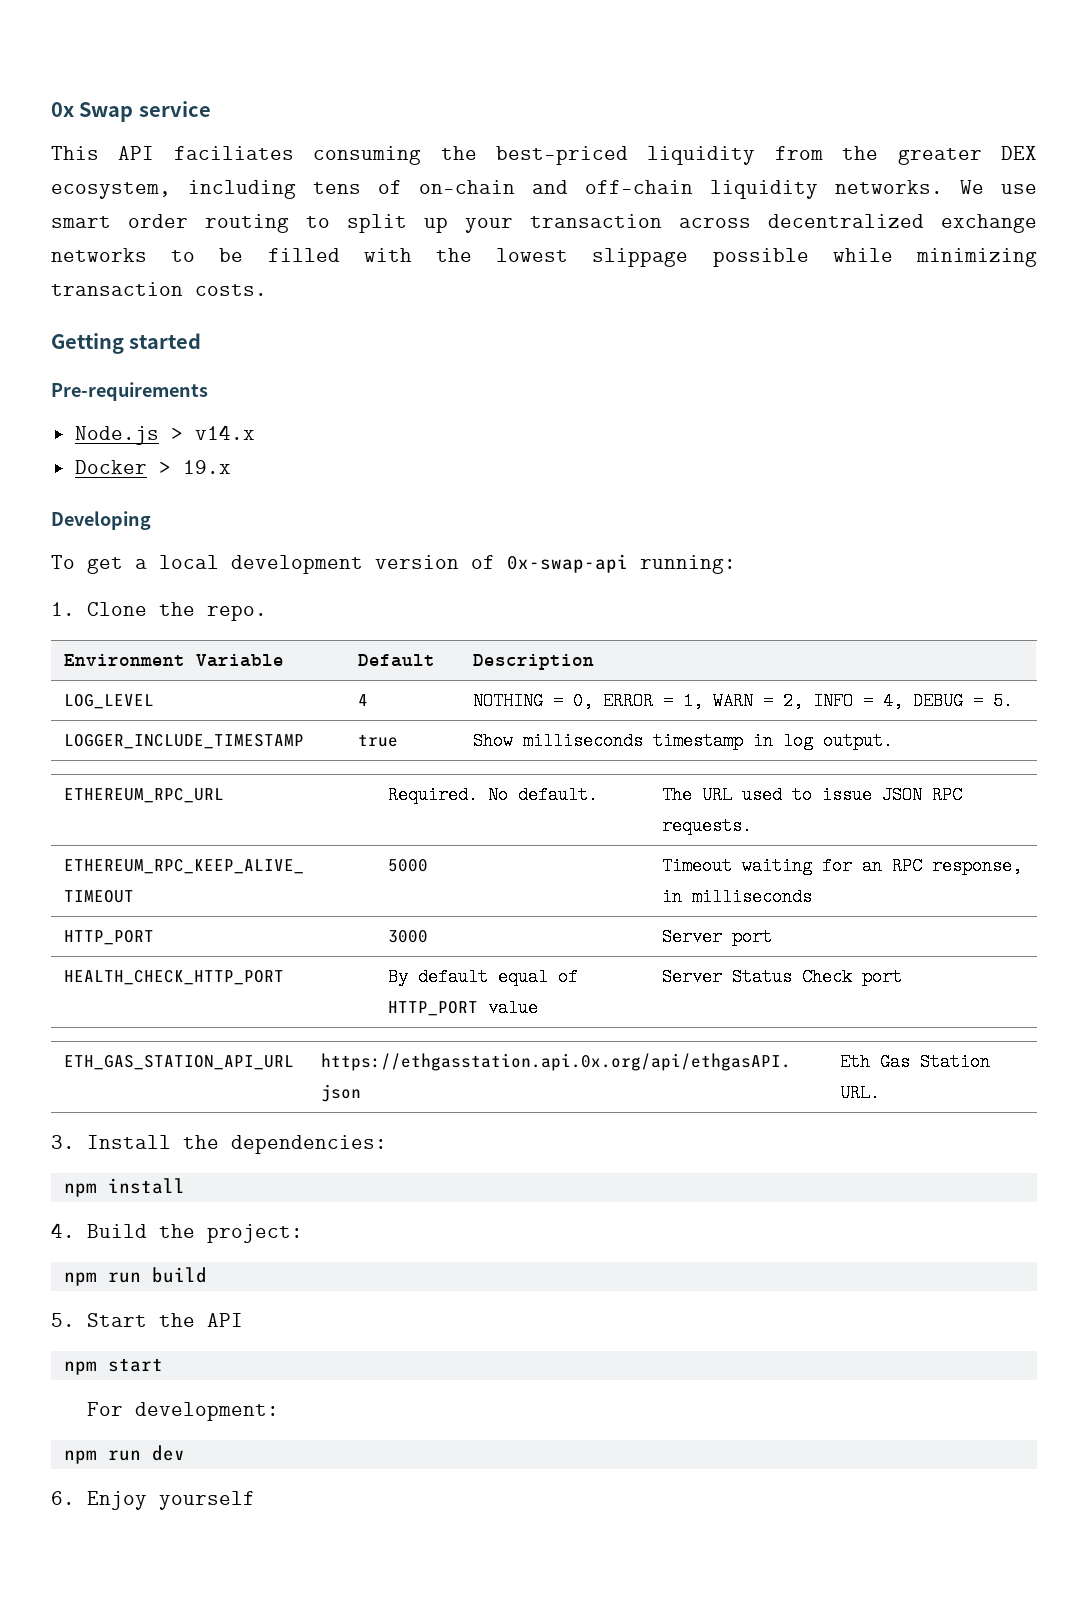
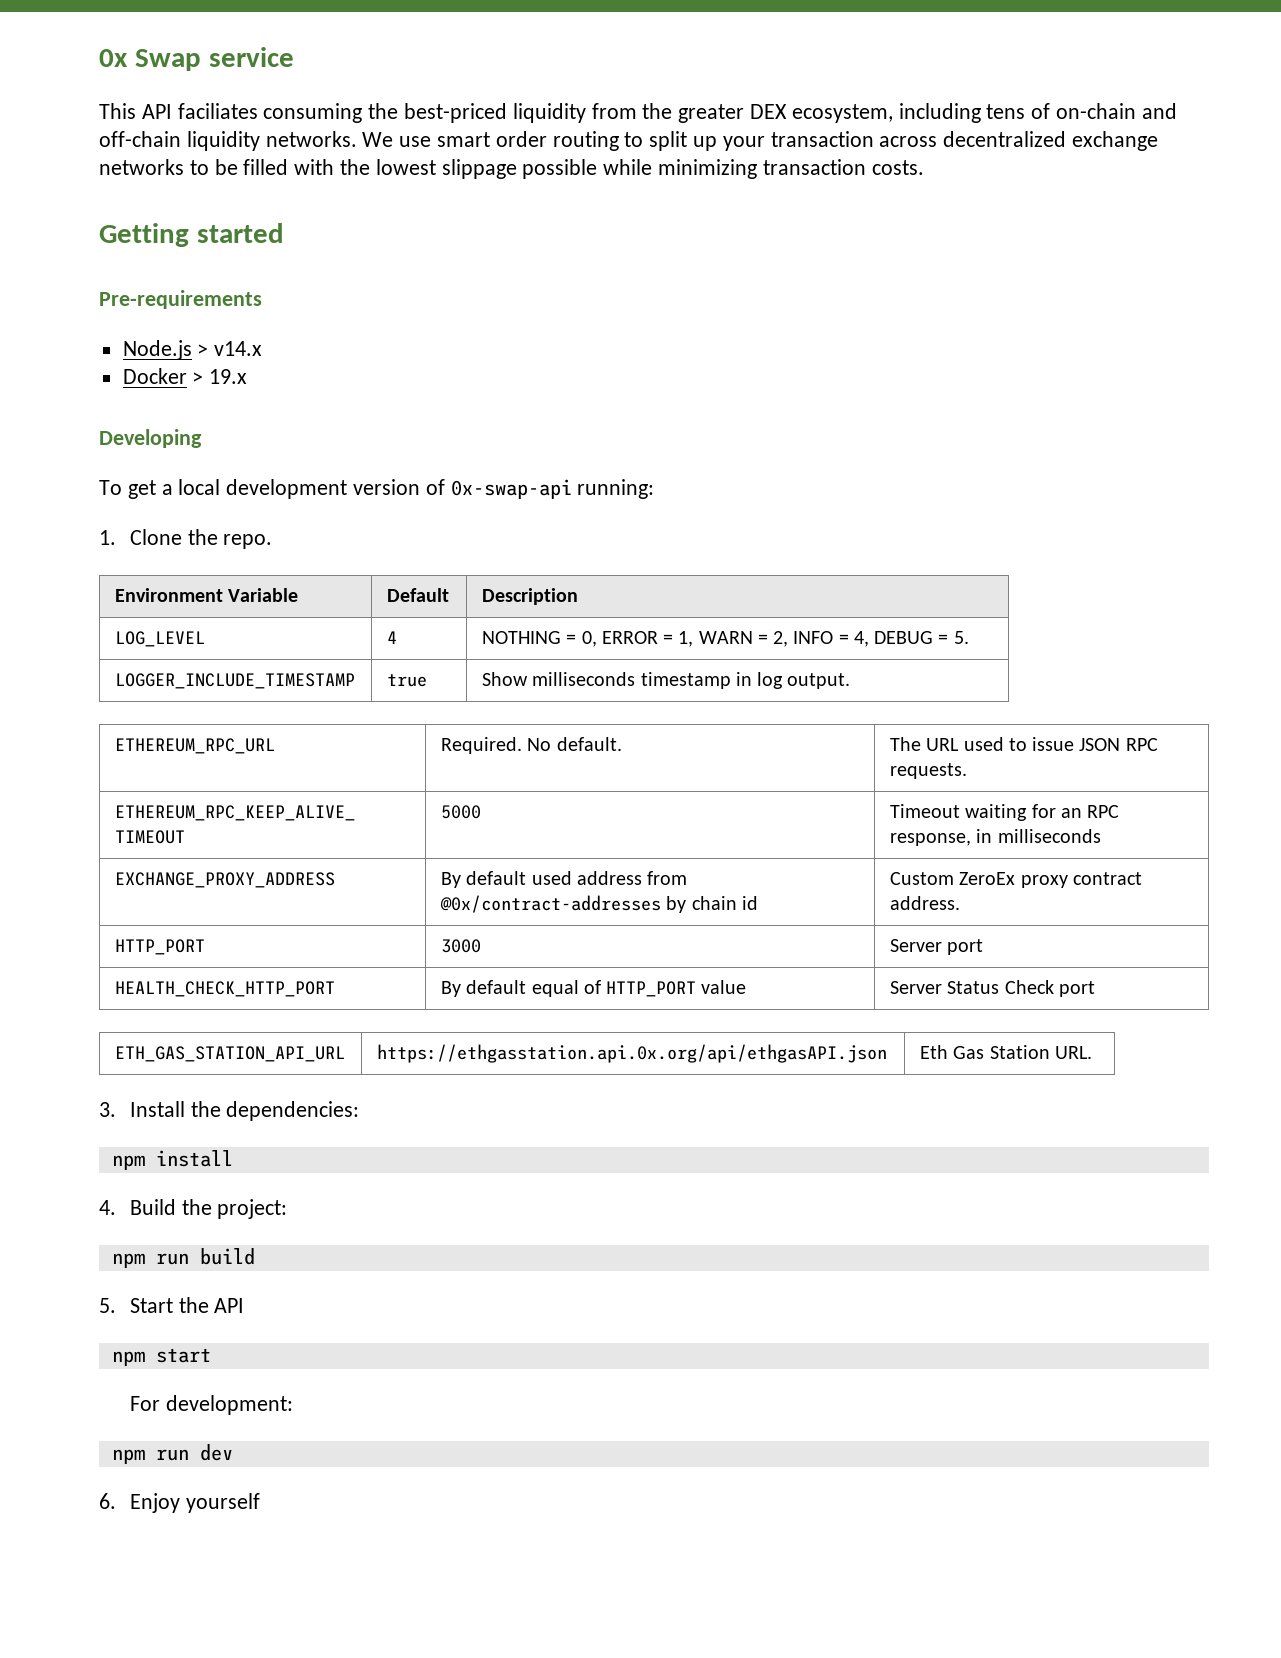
(813, 897) none -> [114,872,335,888] [440,871,688,888] [439,895,758,913] [889,872,1142,888] [889,896,960,910] // EXCHANGE_PROXY_ADDRESS | By default used address from @0x/contract-addresses by chain id | Custom ZeroEx proxy contract address.

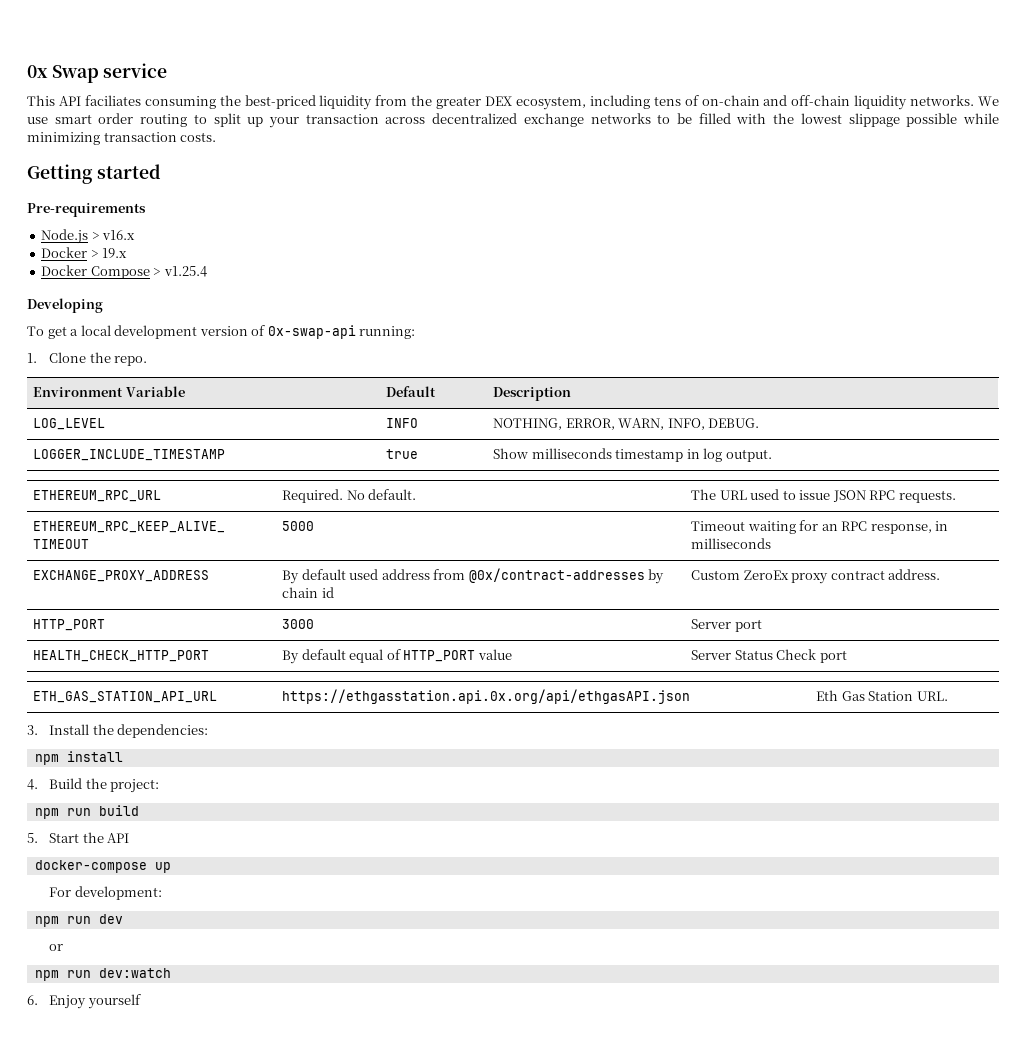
[214,341,263,356] v14.x -> [102,230,136,240] v16.x
(248, 376) none -> [41,265,207,279] // Docker Compose > v1.25.4
[386,631,397,644] [481,631,969,647] 4 | NOTHING = 0, ERROR = 1, WARN = 2, INFO = 4, DEBUG = 5. -> [386,418,419,428] [493,418,760,430] INFO | NOTHING, ERROR, WARN, INFO, DEBUG.
[111,1348,211,1366] npm start -> [34,860,171,873] docker-compose up
(233, 1452) none -> [49,944,64,951] [34,968,171,981] // or // npm run dev:watch

